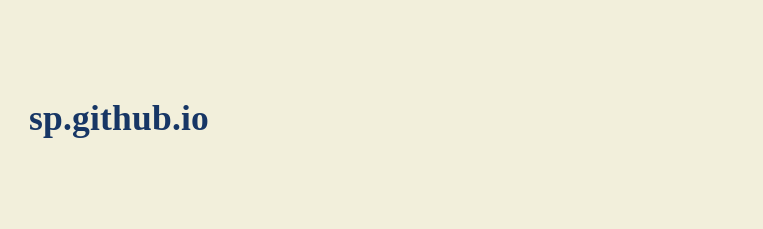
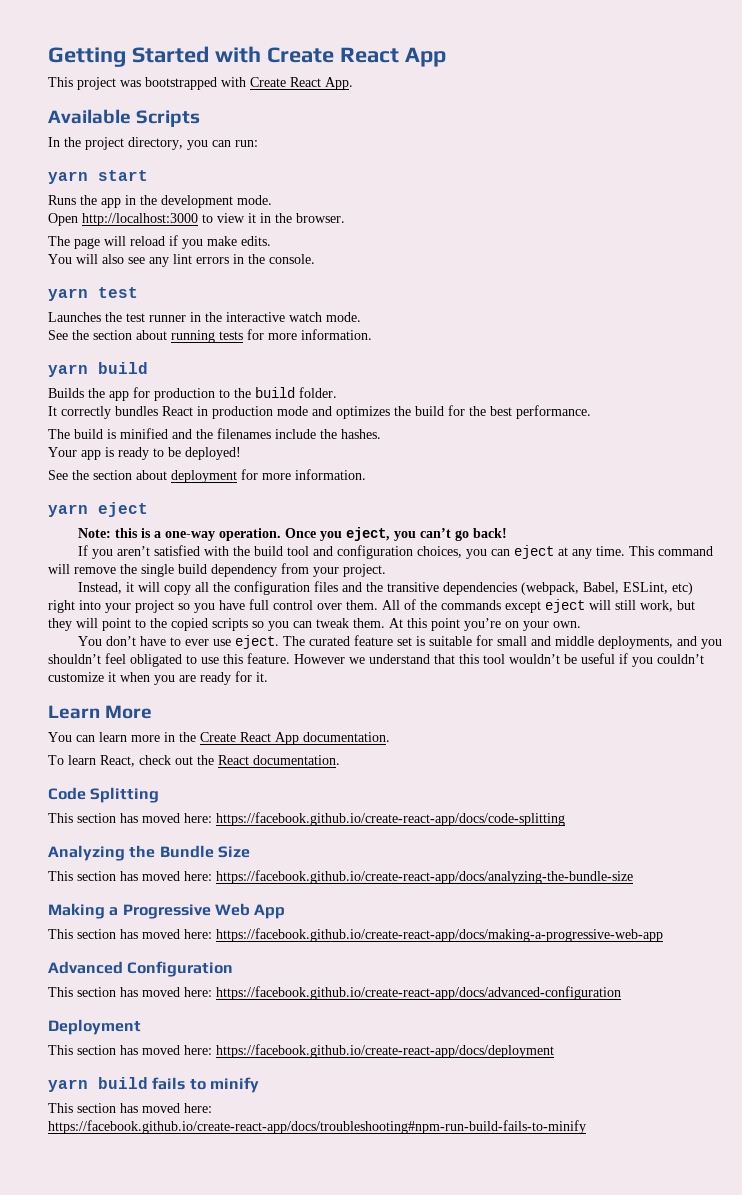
[29,105,209,138] sp.github.io -> [48,46,446,67] [48,77,353,90] [48,109,201,127] [48,137,258,150] [48,170,148,184] [48,195,272,208] [48,213,345,226] [48,235,271,249] [48,254,315,267] [48,287,138,301] [48,312,361,322] [48,329,372,343] [48,362,148,377] [48,387,337,401] [48,405,591,419] [48,428,381,439] [48,447,241,460] [48,469,366,483] [48,502,148,517] [77,527,507,541] [77,545,713,559] [48,563,386,577] [77,581,693,595] [48,599,695,613] [48,618,581,631] [77,635,722,649] [48,653,704,667] [48,671,268,685] [48,705,153,719] [48,732,390,745] [48,755,340,767] [48,787,160,803] [48,812,565,826] [48,845,250,861] [48,870,633,884] [48,903,286,919] [48,928,663,942] [48,961,234,977] [48,986,621,1000] [48,1019,141,1035] [48,1044,554,1058] [48,1077,259,1093] [48,1103,212,1113] [48,1120,586,1134] Getting Started with Create React App // This project was bootstrapped with Create React App. // Available Scripts // In the project directory, you can run: // yarn start // Runs the app in the development mode. // Open http://localhost:3000 to view it in the browser. // The page will reload if you make edits. // You will also see any lint errors in the console. // yarn test // Launches the test runner in the interactive watch mode. // See the section about running tests for more information. // yarn build // Builds the app for production to the build folder. // It correctly bundles React in production mode and optimizes the build for the best performance. // The build is minified and the filenames include the hashes. // Your app is ready to be deployed! // See the section about deployment for more information. // yarn eject // Note: this is a one-way operation. Once you eject, you can’t go back! // If you aren’t satisfied with the build tool and configuration choices, you can eject at any time. This command will remove the single build dependency from your project. // Instead, it will copy all the configuration files and the transitive dependencies (webpack, Babel, ESLint, etc) right into your project so you have full control over them. All of the commands except eject will still work, but they will point to the copied scripts so you can tweak them. At this point you’re on your own. // You don’t have to ever use eject. The curated feature set is suitable for small and middle deployments, and you shouldn’t feel obligated to use this feature. However we understand that this tool wouldn’t be useful if you couldn’t customize it when you are ready for it. // Learn More // You can learn more in the Create React App documentation. // To learn React, check out the React documentation. // Code Splitting // This section has moved here: https://facebook.github.io/create-react-app/docs/code-splitting // Analyzing the Bundle Size // This section has moved here: https://facebook.github.io/create-react-app/docs/analyzing-the-bundle-size // Making a Progressive Web App // This section has moved here: https://facebook.github.io/create-react-app/docs/making-a-progressive-web-app // Advanced Configuration // This section has moved here: https://facebook.github.io/create-react-app/docs/advanced-configuration // Deployment // This section has moved here: https://facebook.github.io/create-react-app/docs/deployment // yarn build fails to minify // This section has moved here: https://facebook.github.io/create-react-app/docs/troubleshooting#npm-run-build-fails-to-minify

